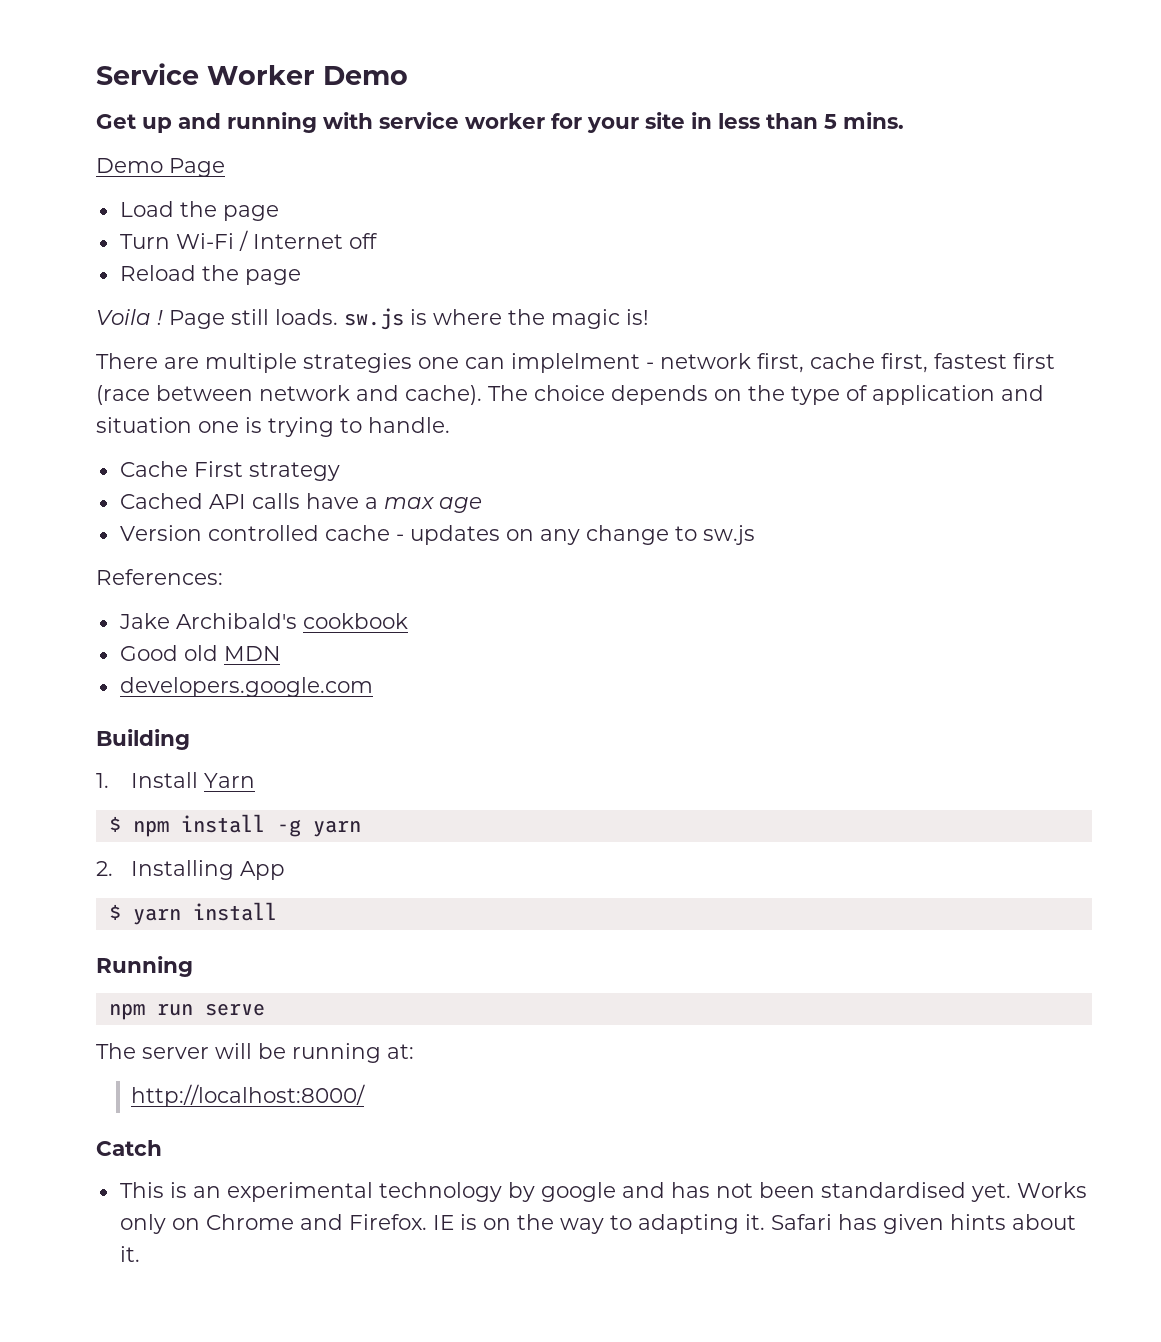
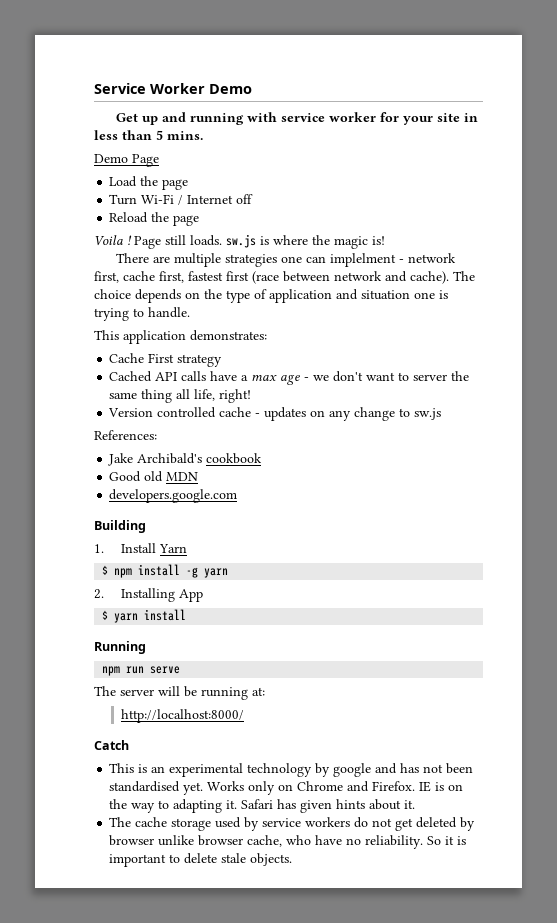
(450, 425) none -> [94,330,267,344] // This application demonstrates:
(482, 505) none -> [304,371,470,382] [109,389,252,403] - we don't want to server the same thing all life, right!
(140, 1254) none -> [109,817,476,831] [109,835,467,849] [109,853,293,867] // The cache storage used by service workers do not get deleted by browser unlike browser cache, who have no reliability. So it is important to delete stale objects.

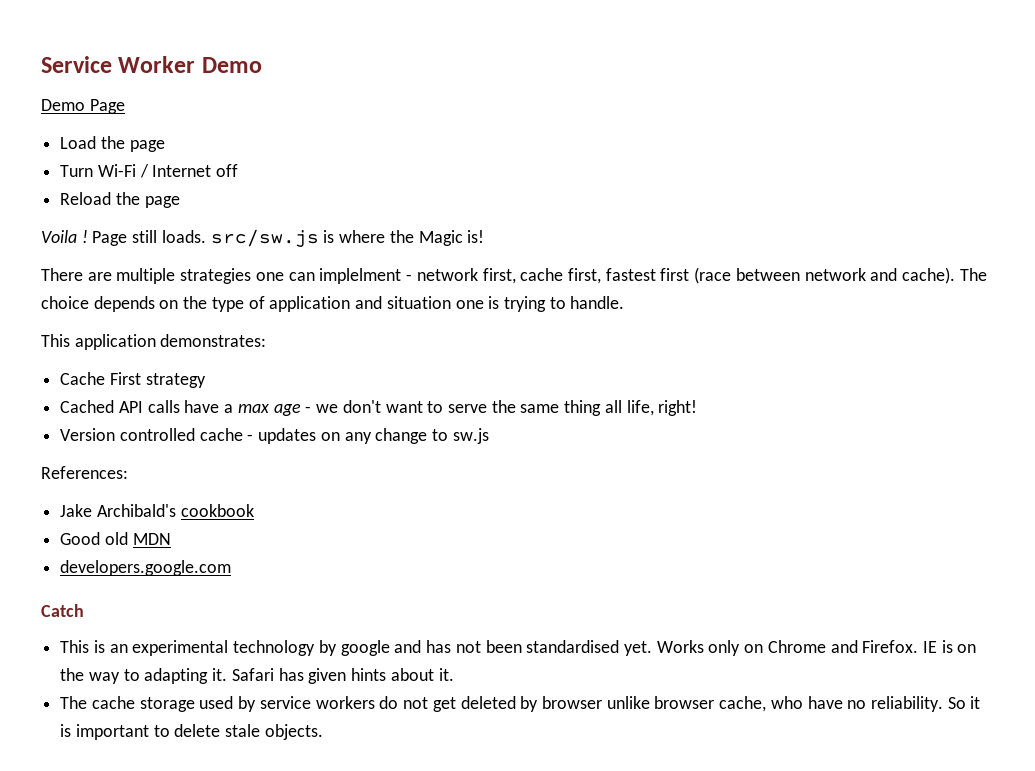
[115,112,478,125] [94,130,203,140] // Get up and running with service worker for your site in less than 5 mins. -> (262, 65) none
[226,234,256,248] sw.js -> [210,229,319,247] src/sw.js
[334,236,368,249] magic -> [418,230,463,246] Magic
[413,374,448,381] server -> [447,404,487,413] serve
[94,520,146,533] [94,543,188,553] [102,564,229,578] [94,588,204,602] [102,609,187,623] [94,641,146,654] [102,666,181,676] [94,686,265,700] [121,709,245,723] // Building // 1. Install Yarn // $ npm install -g yarn // 2. Installing App // $ yarn install // Running // npm run serve // The server will be running at: // http://localhost:8000/ -> (232, 568) none

